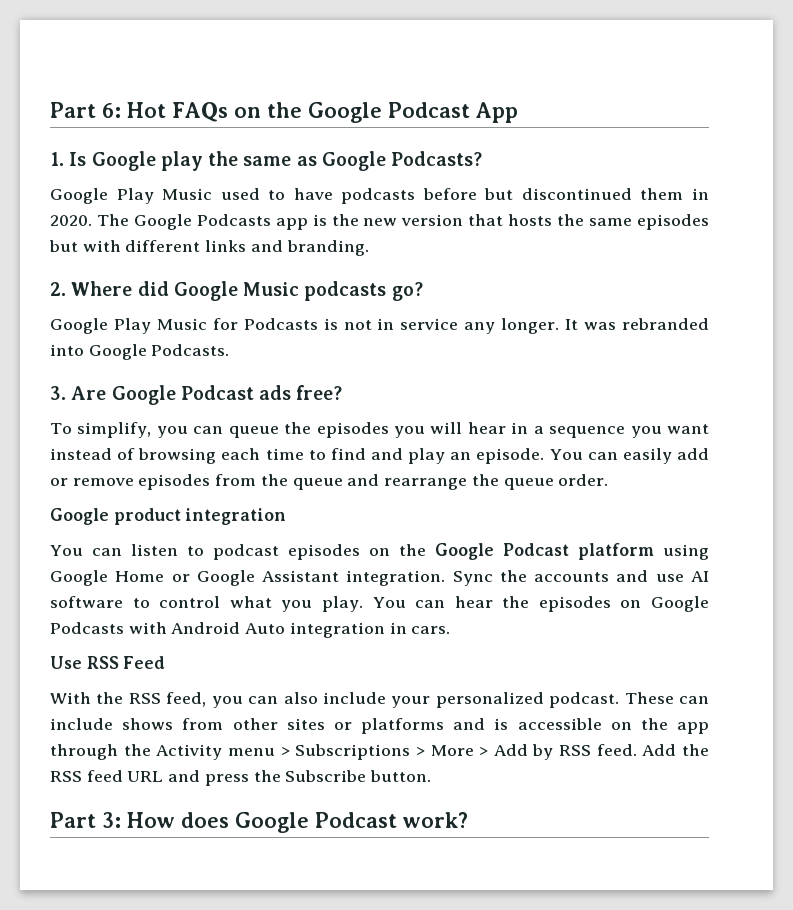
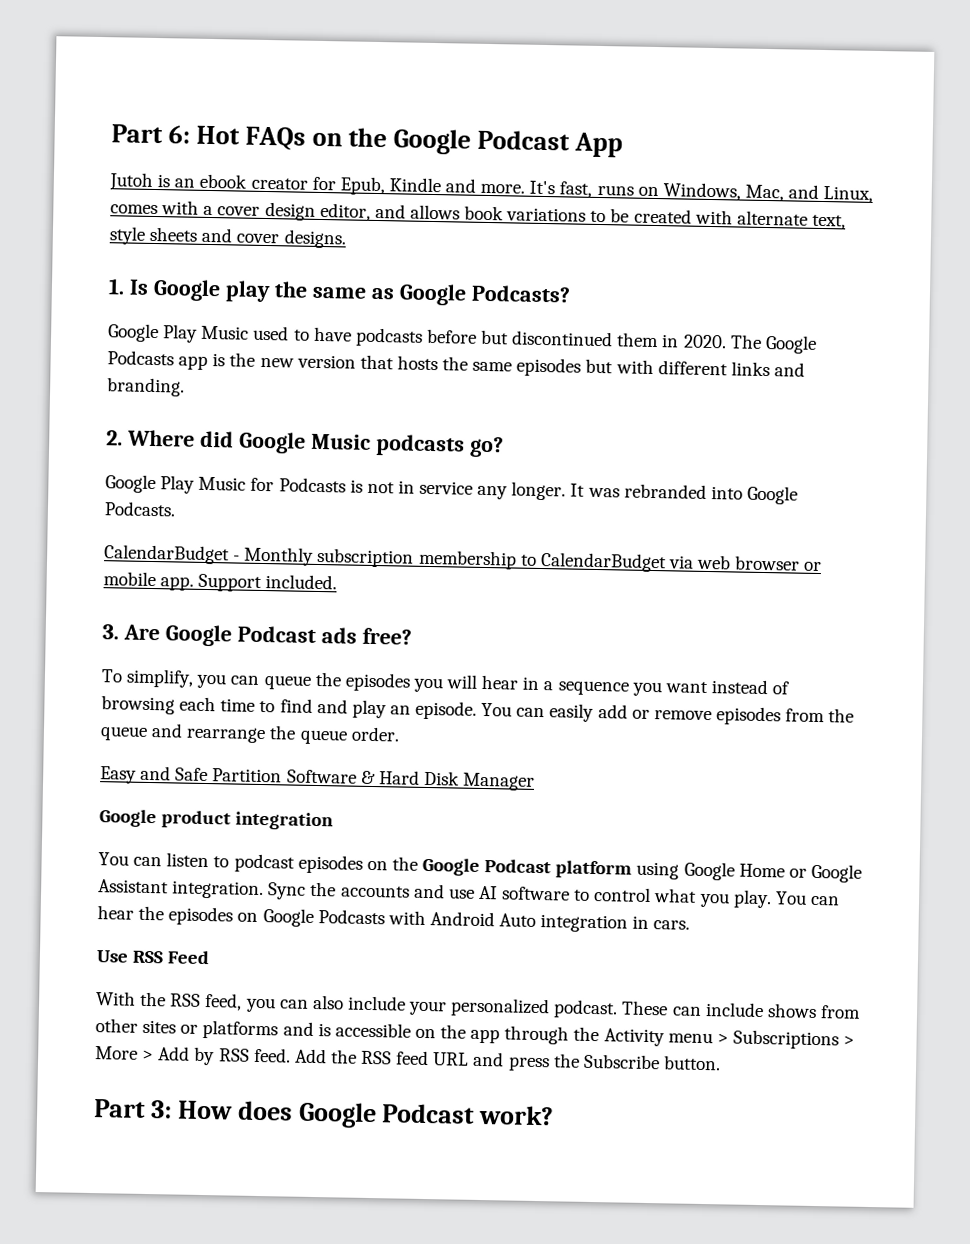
(518, 112) none -> [109,172,874,203] [110,200,846,230] [109,226,347,249] // Jutoh is an ebook creator for Epub, Kindle and more. It's fast, runs on Windows, Mac, and Linux, comes with a cover design editor, and allows book variations to be created with alternate text, style sheets and cover designs.
(230, 350) none -> [104,544,823,573] [103,571,338,592] // CalendarBudget - Monthly subscription membership to CalendarBudget via web browser or mobile app. Support included.
(609, 480) none -> [100,765,536,791] // Easy and Safe Partition Software & Hard Disk Manager

